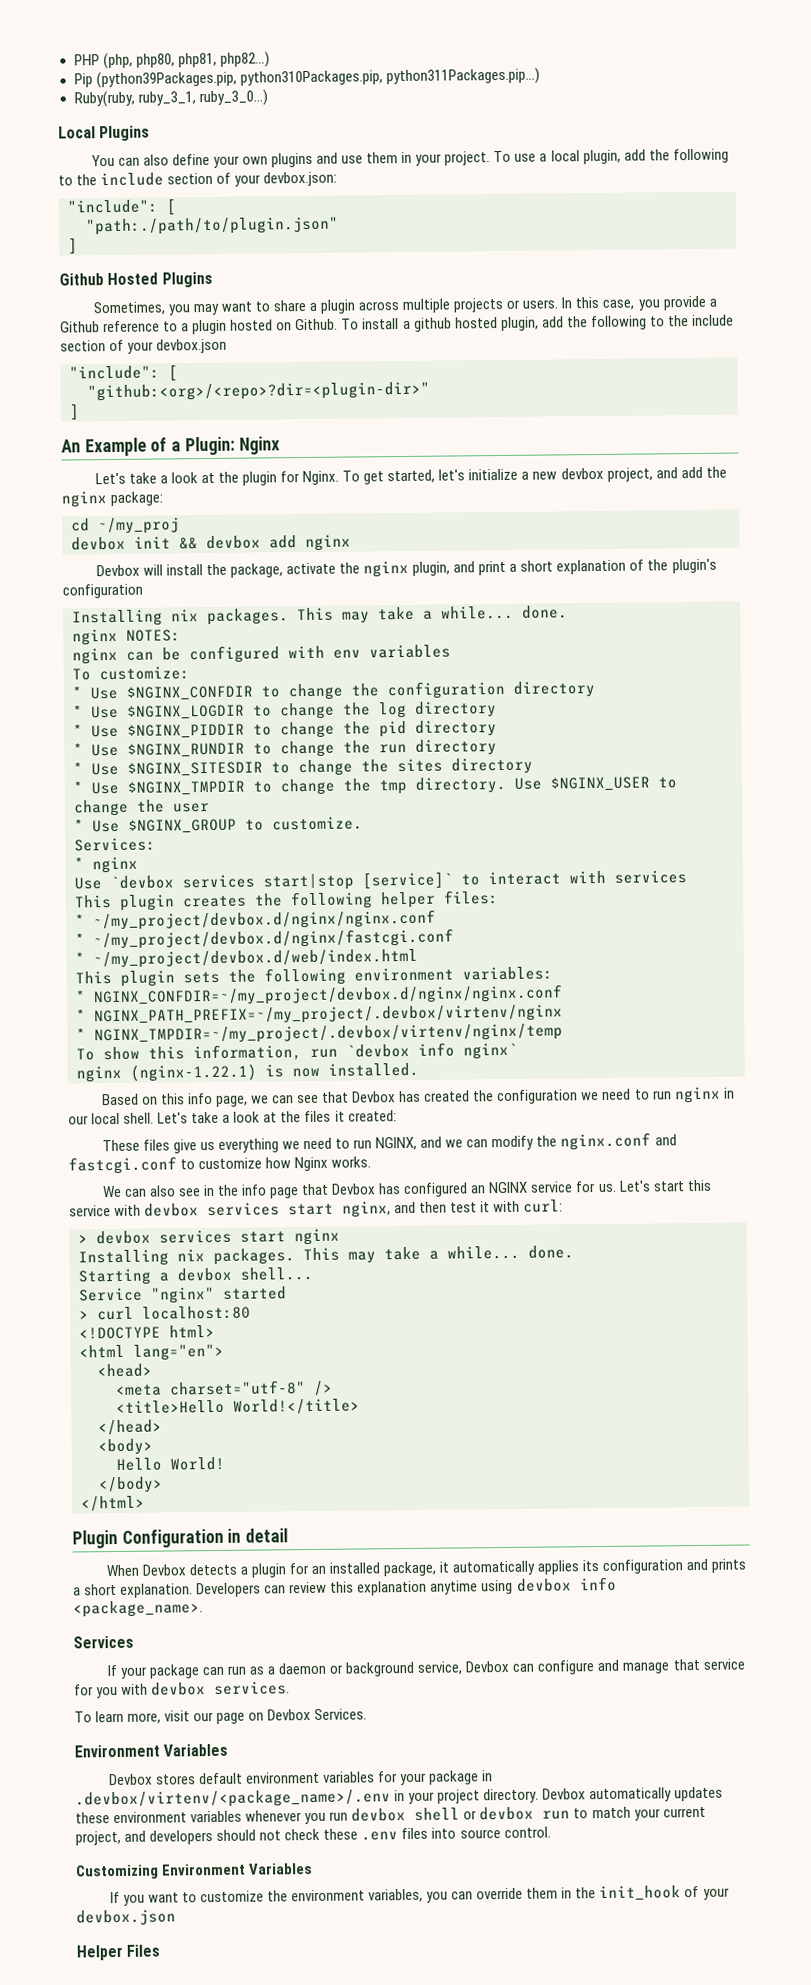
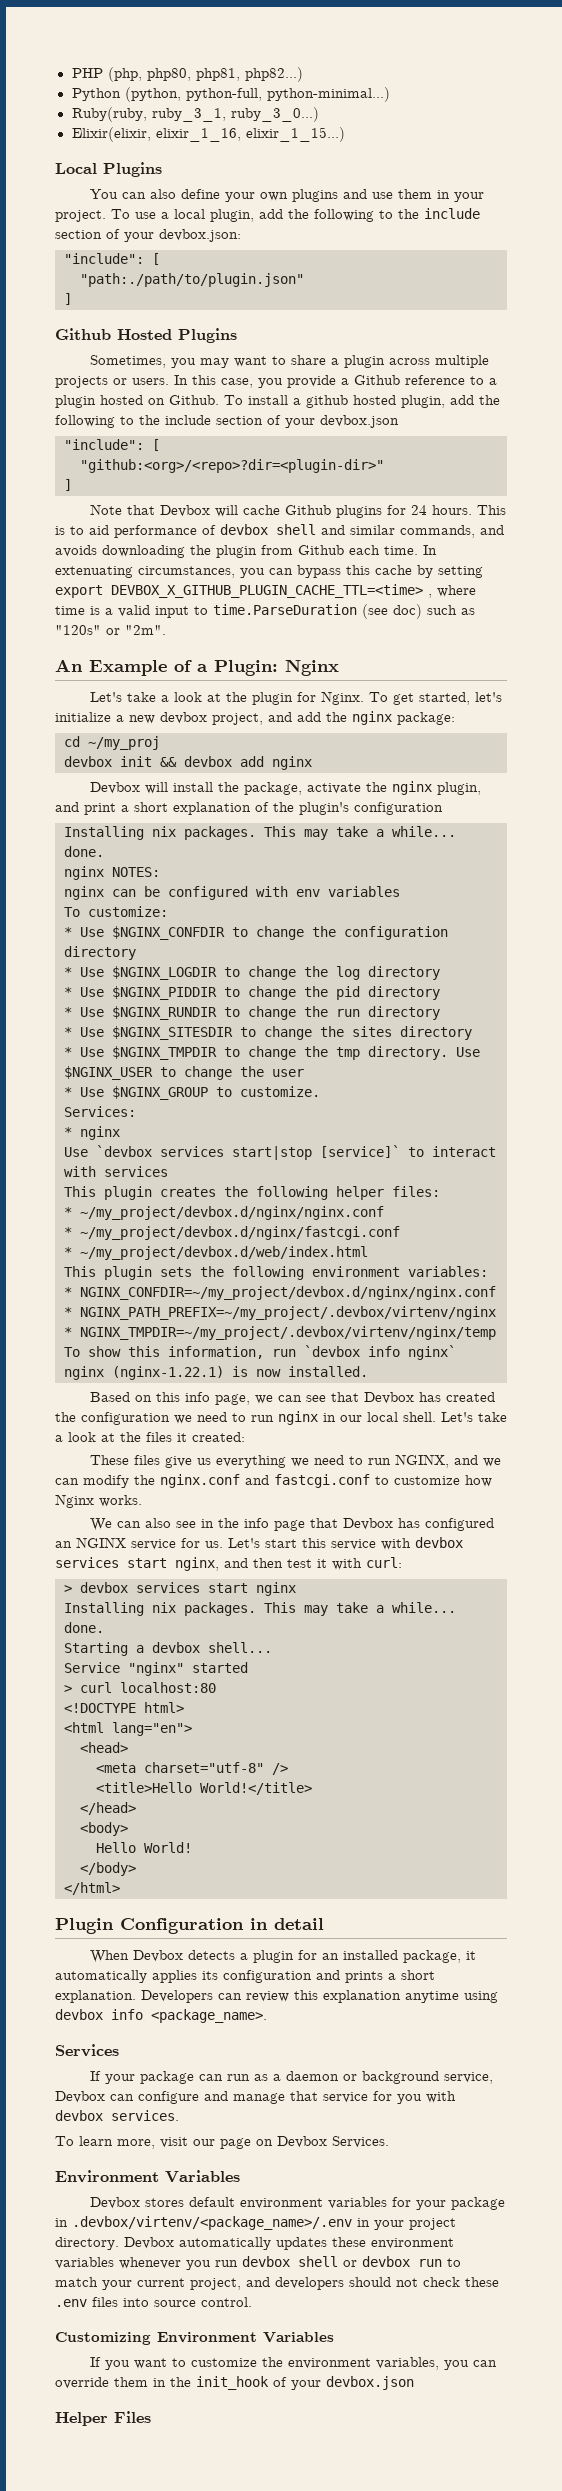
[73,67,540,89] Pip (python39Packages.pip, python310Packages.pip, python311Packages.pip...) -> [71,87,390,102] Python (python, python-full, python-minimal...)
(268, 98) none -> [71,127,345,142] // Elixir(elixir, elixir_1_16, elixir_1_15...)
(80, 412) none -> [89,504,506,518] [55,524,504,538] [55,545,437,558] [55,565,483,578] [55,584,476,598] [55,604,475,619] [55,625,166,635] // Note that Devbox will cache Github plugins for 24 hours. This is to aid performance of devbox shell and similar commands, and avoids downloading the plugin from Github each time. In extenuating circumstances, you can bypass this cache by setting export DEVBOX_X_GITHUB_PLUGIN_CACHE_TTL=<time> , where time is a valid input to time.ParseDuration (see doc) such as "120s" or "2m".

